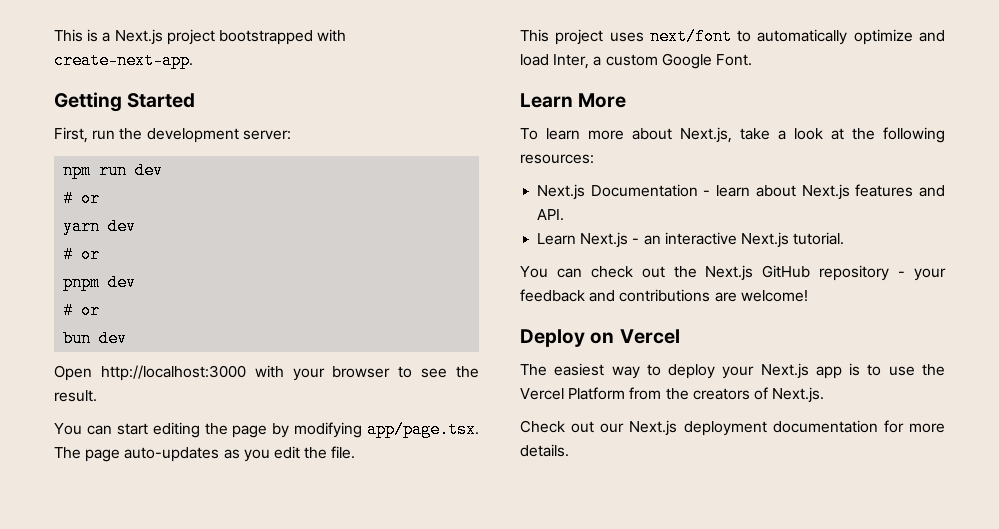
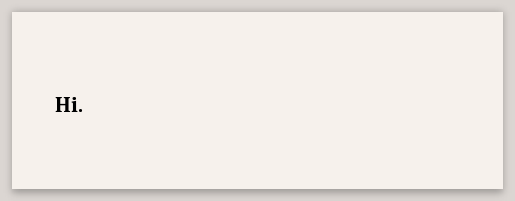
[54,29,347,45] [54,52,193,69] [54,92,196,112] [54,127,291,143] [63,162,164,179] [63,190,101,207] [63,218,137,235] [63,246,101,263] [63,274,137,291] [63,302,101,319] [63,330,128,347] [54,365,479,381] [54,390,97,402] [54,421,479,438] [54,446,356,462] [520,28,945,45] [520,53,752,69] [520,93,627,108] [520,127,945,143] [520,154,594,164] [537,184,945,200] [537,209,565,221] [537,232,845,248] [520,265,946,281] [520,289,808,302] [520,329,680,347] [520,363,945,379] [520,387,825,403] [520,420,945,436] [520,444,569,457] This is a Next.js project bootstrapped with create-next-app. // Getting Started // First, run the development server: // npm run dev // # or // yarn dev // # or // pnpm dev // # or // bun dev // Open http://localhost:3000 with your browser to see the result. // You can start editing the page by modifying app/page.tsx. The page auto-updates as you edit the file. // This project uses next/font to automatically optimize and load Inter, a custom Google Font. // Learn More // To learn more about Next.js, take a look at the following resources: // Next.js Documentation - learn about Next.js features and API. // Learn Next.js - an interactive Next.js tutorial. // You can check out the Next.js GitHub repository - your feedback and contributions are welcome! // Deploy on Vercel // The easiest way to deploy your Next.js app is to use the Vercel Platform from the creators of Next.js. // Check out our Next.js deployment documentation for more details. -> [55,97,83,112] Hi.

